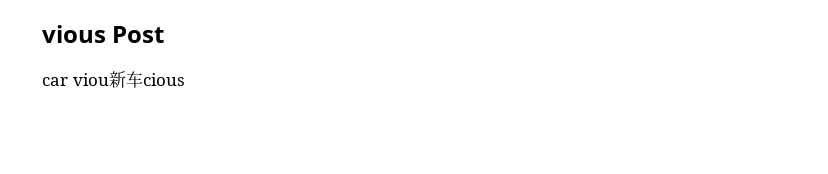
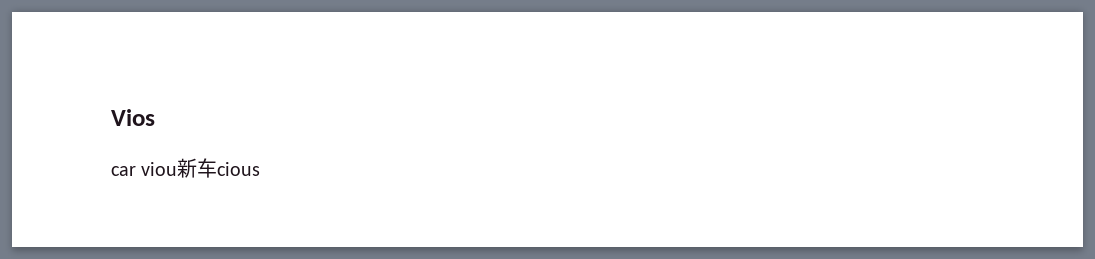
[42,25,165,43] vious Post -> [111,109,155,126] Vios

